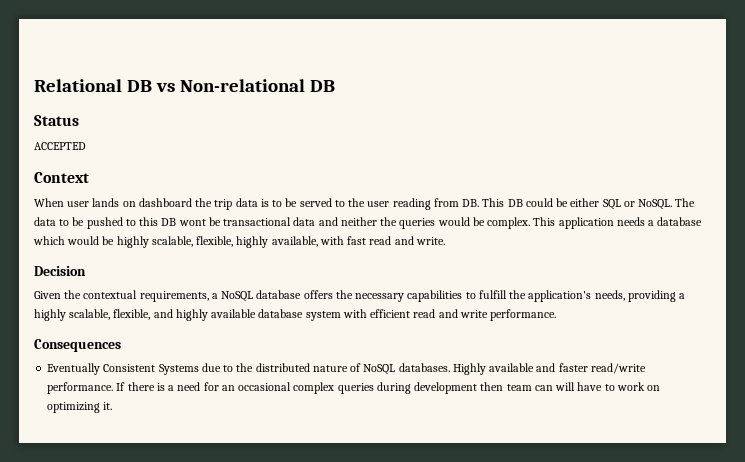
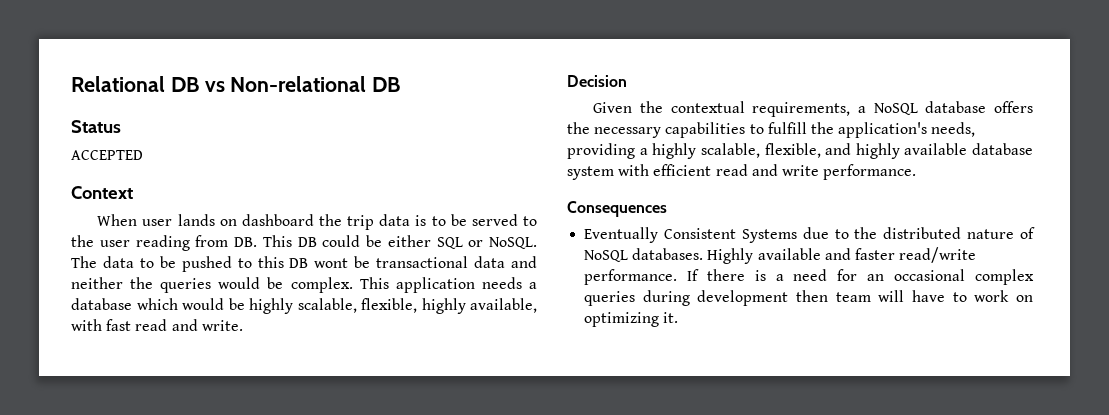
[534,385,553,391] can -> (871, 297) none

